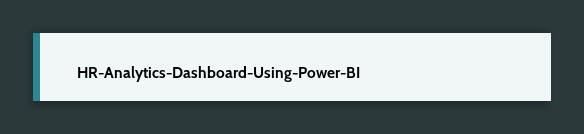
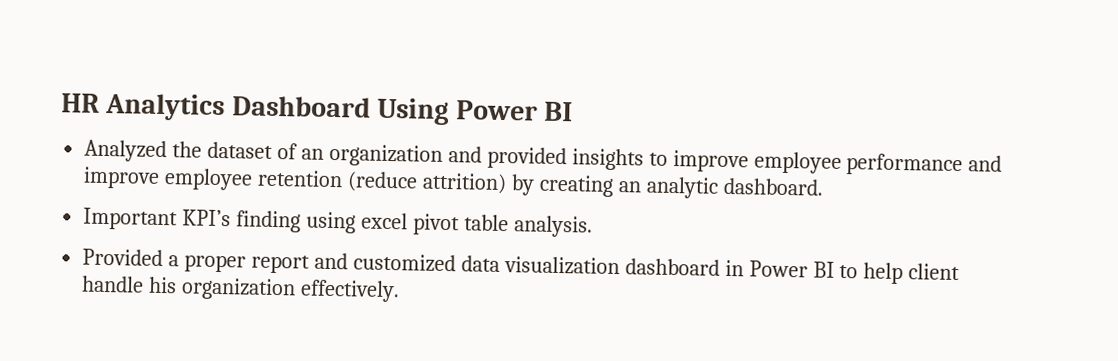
[77,66,360,82] HR-Analytics-Dashboard-Using-Power-BI -> [61,92,574,126] [84,139,1003,177] [83,166,824,199] [83,207,593,238] [82,248,961,285] [81,275,401,303] HR Analytics Dashboard Using Power BI // Analyzed the dataset of an organization and provided insights to improve employee performance and improve employee retention (reduce attrition) by creating an analytic dashboard. // Important KPI’s finding using excel pivot table analysis. // Provided a proper report and customized data visualization dashboard in Power BI to help client handle his organization effectively.

